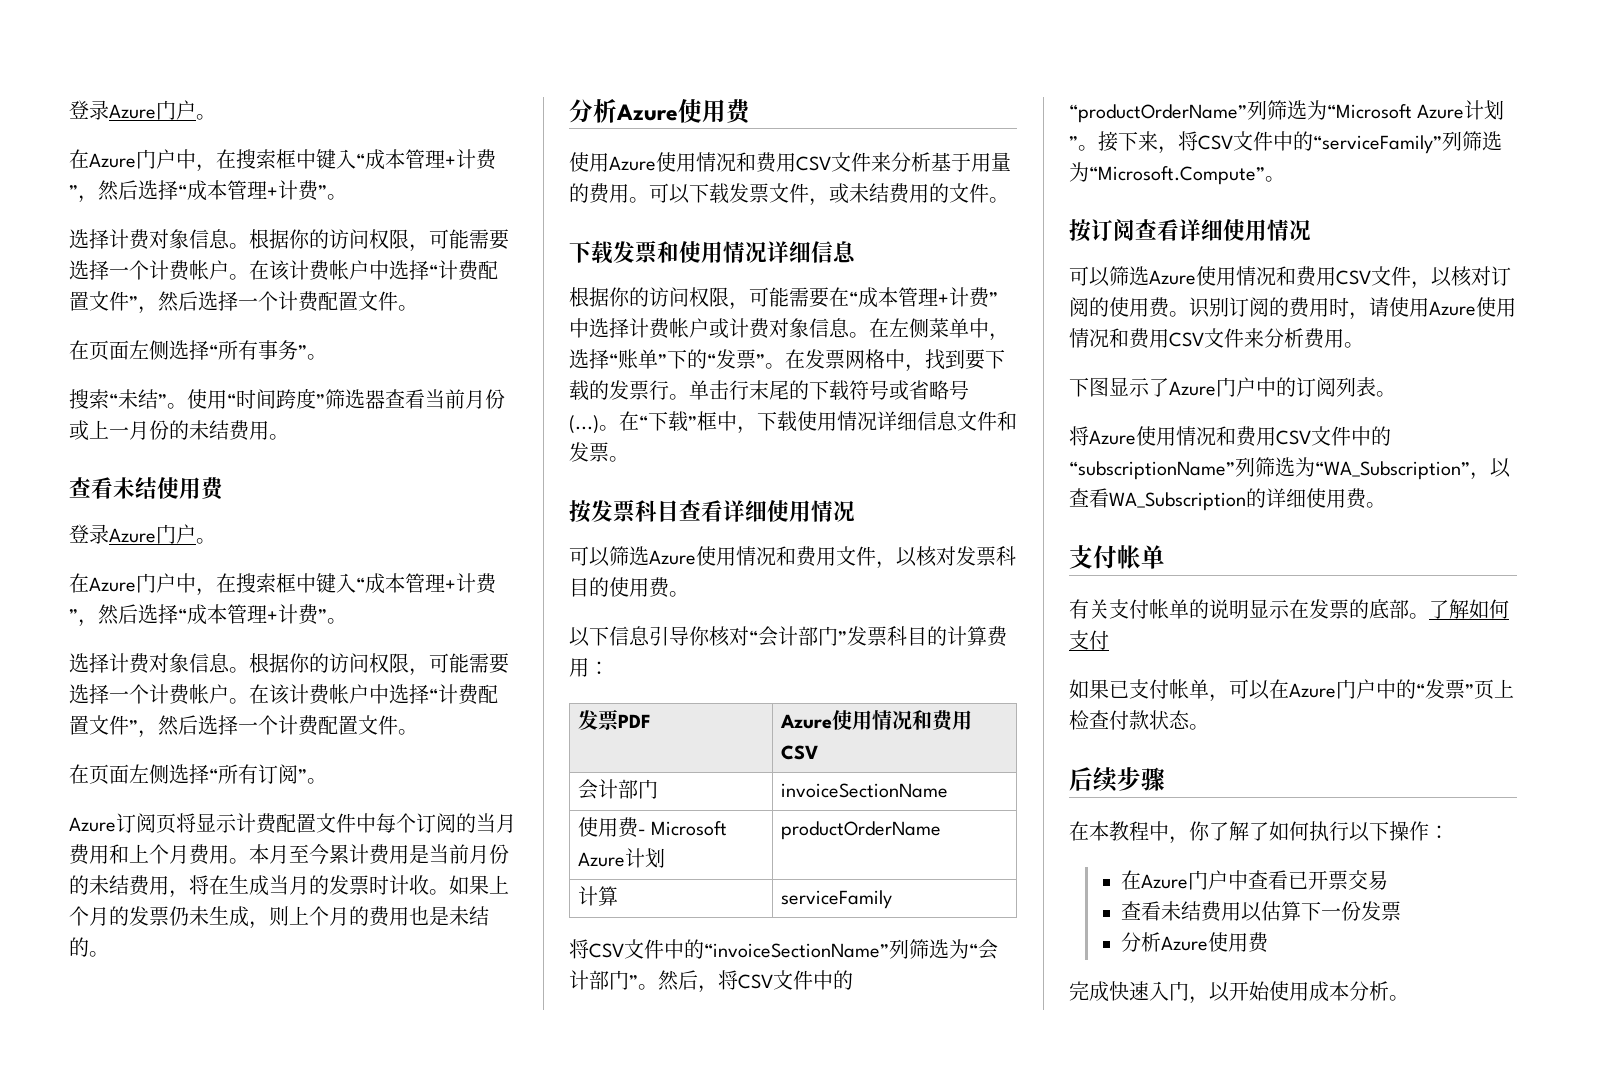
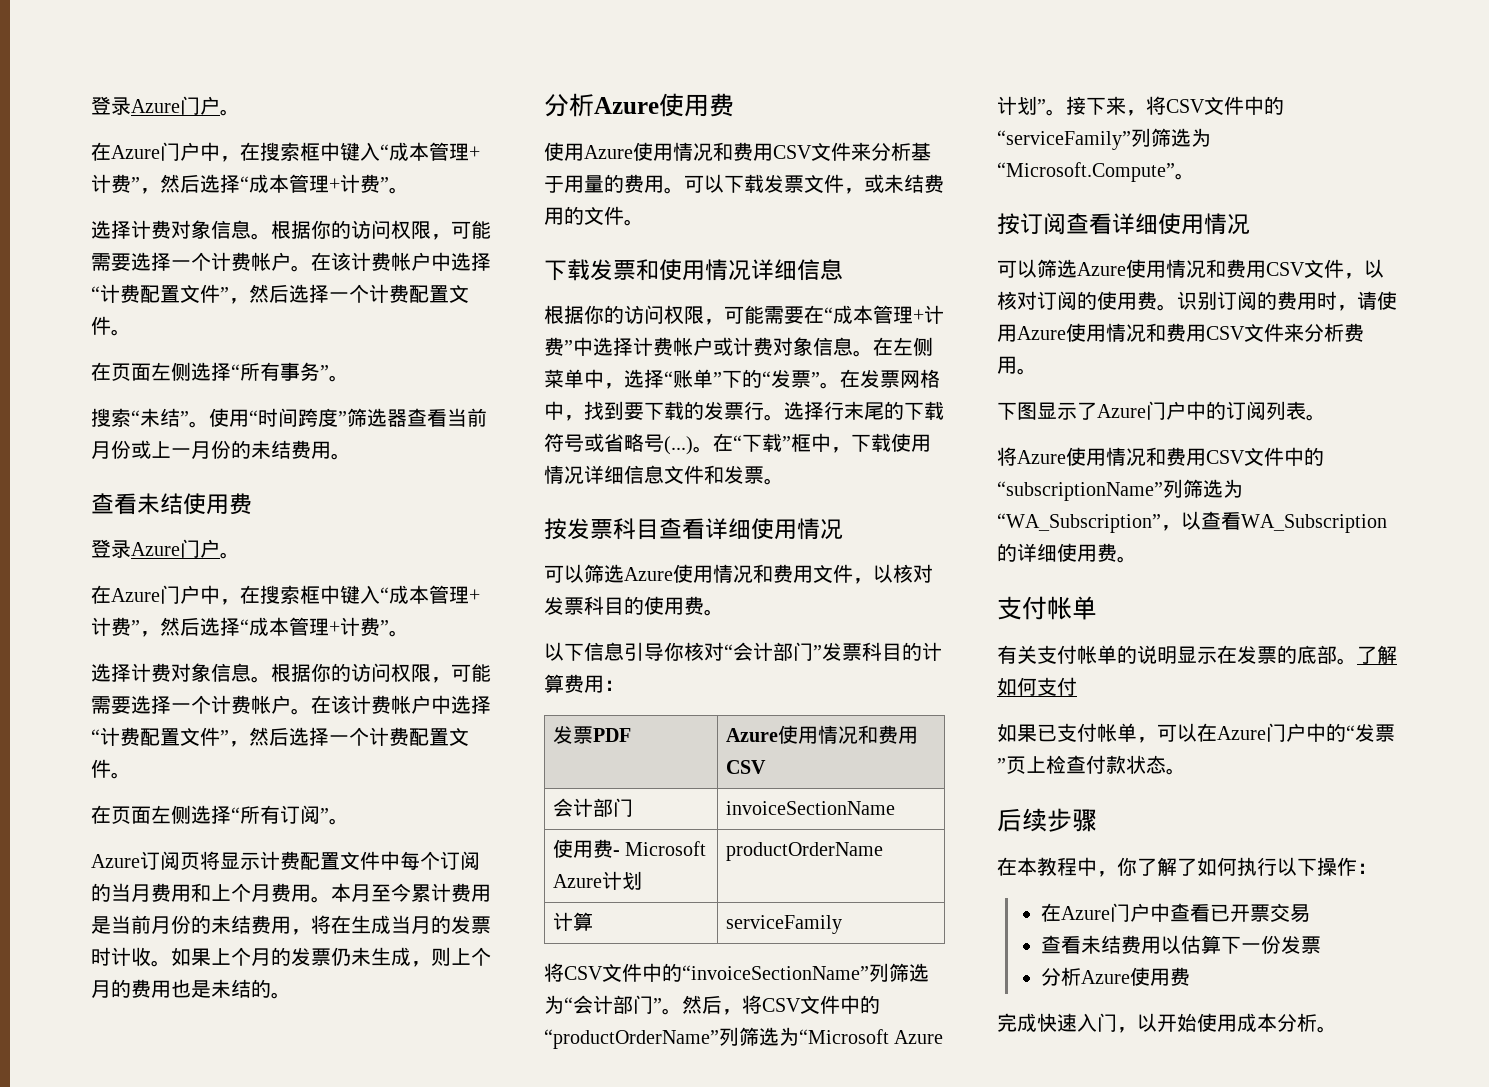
[689,380,729,400] 单击 -> [784,401,824,420] 选择

